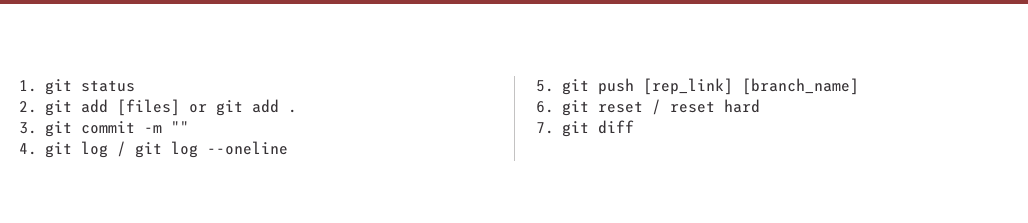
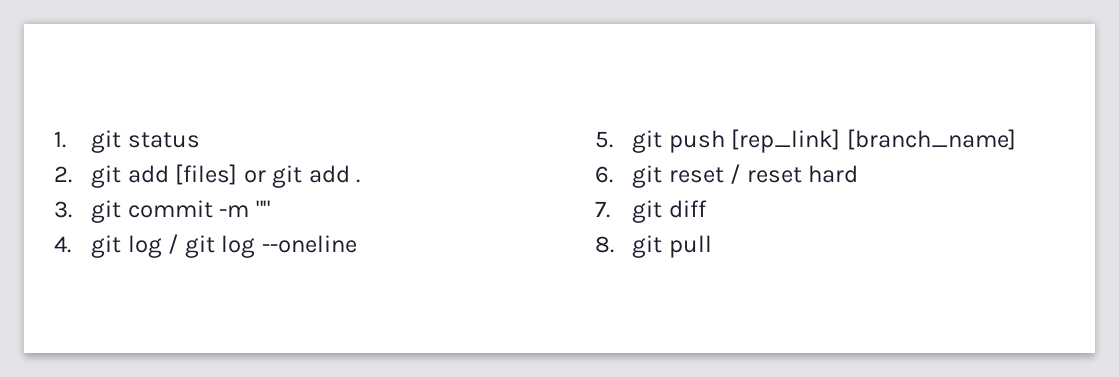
(634, 127) none -> [595,235,712,258] // 8. git pull

